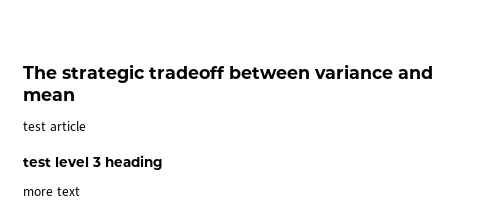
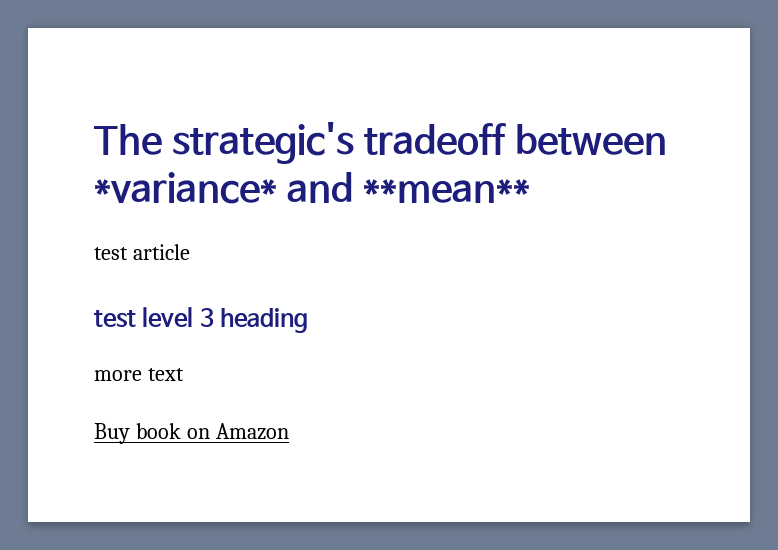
[62,64,145,83] strategic -> [172,122,355,164] strategic's
[314,64,433,79] [23,91,75,101] variance and mean -> [94,172,531,204] *variance* and **mean**
(80, 191) none -> [94,423,289,444] // Buy book on Amazon

